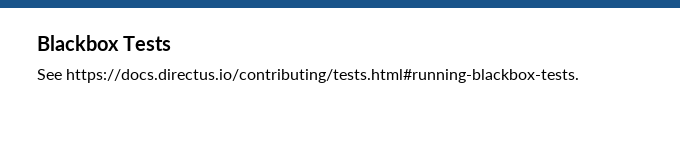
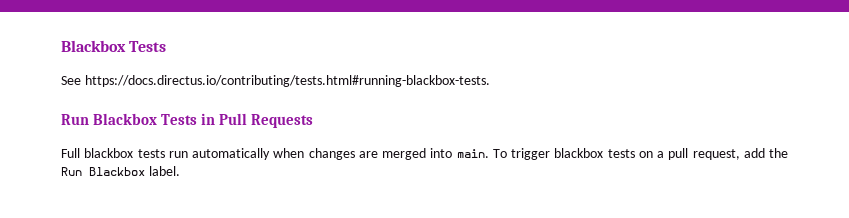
(580, 76) none -> [61,113,314,128] [61,148,788,160] [61,166,180,176] // Run Blackbox Tests in Pull Requests // Full blackbox tests run automatically when changes are merged into main. To trigger blackbox tests on a pull request, add the Run Blackbox label.

